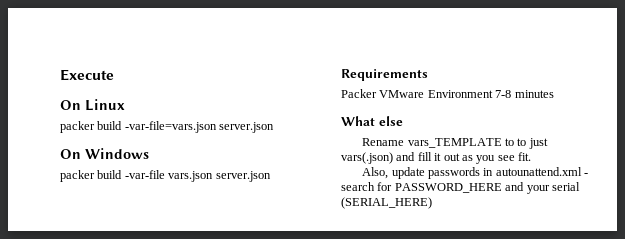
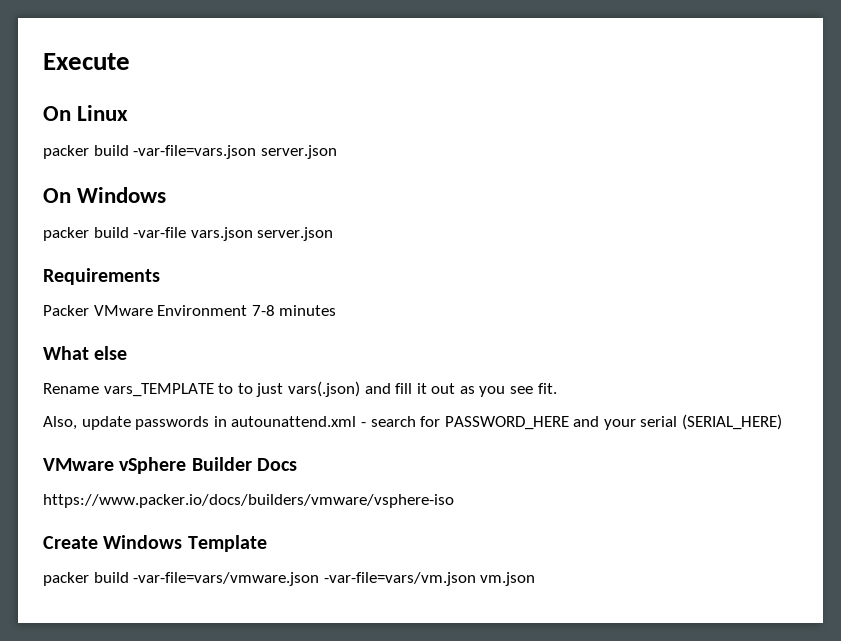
(432, 203) none -> [43,457,297,474] [43,494,454,508] [43,535,267,552] [43,572,536,586] // VMware vSphere Builder Docs // https://www.packer.io/docs/builders/vmware/vsphere-iso // Create Windows Template // packer build -var-file=vars/vmware.json -var-file=vars/vm.json vm.json

